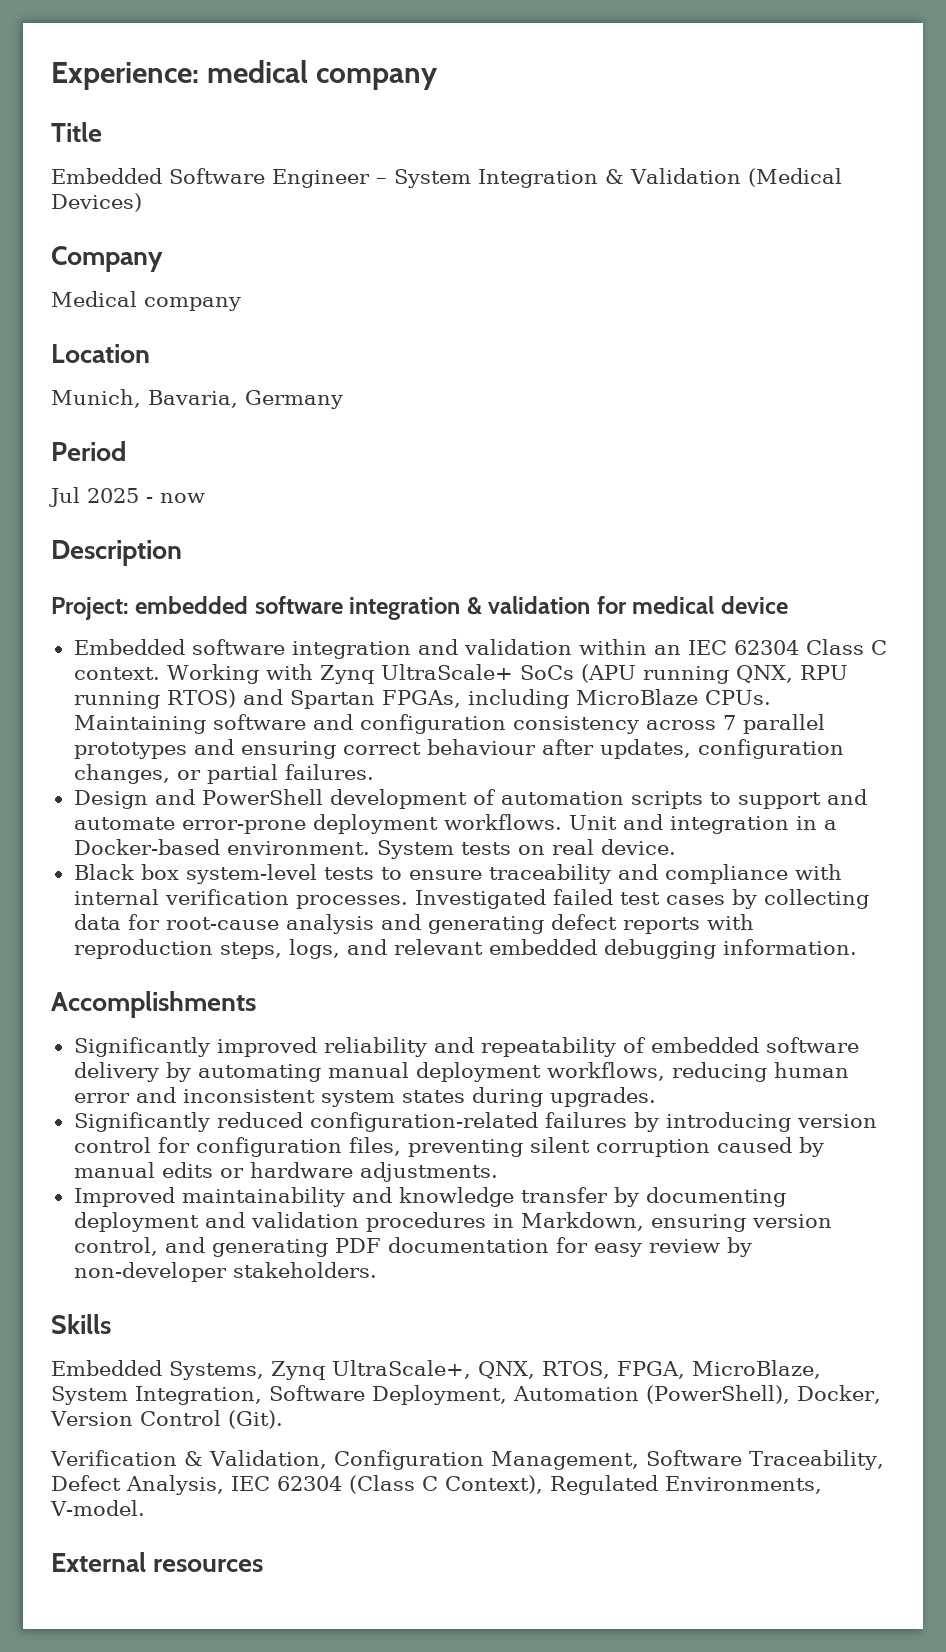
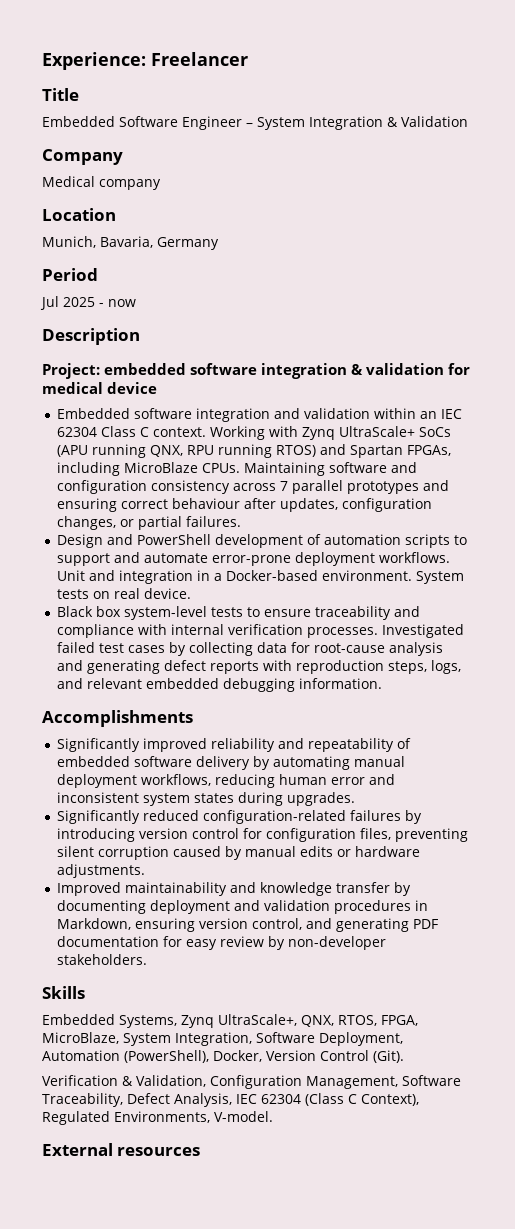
[207,60,439,90] medical company -> [151,52,248,66] Freelancer
[747,168,842,187] [51,193,142,212] (Medical Devices) -> (468, 121) none

